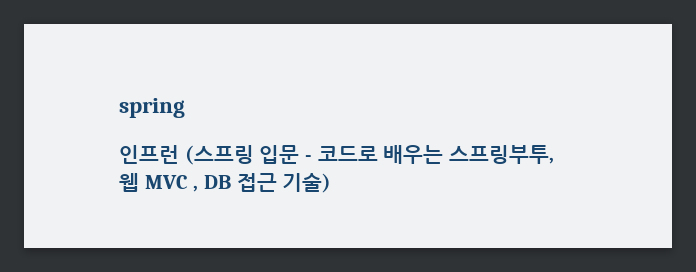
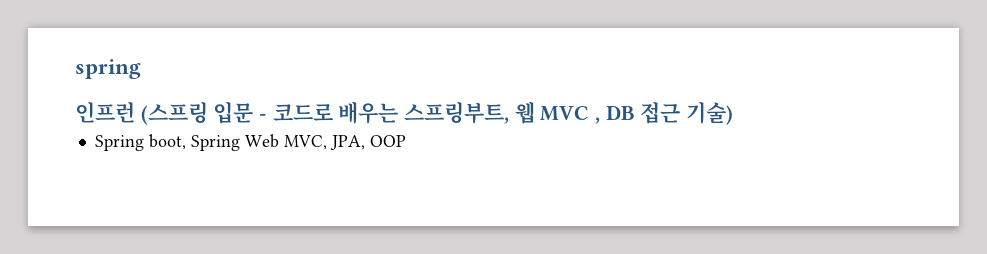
[449,145,555,164] 스프링부투, -> [404,102,510,124] 스프링부트,
(332, 183) none -> [94,134,406,151] // Spring boot, Spring Web MVC, JPA, OOP

